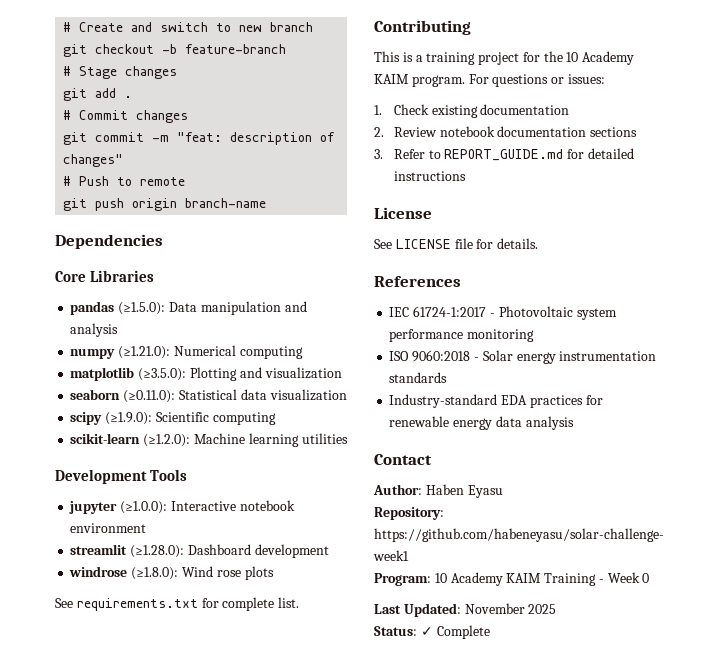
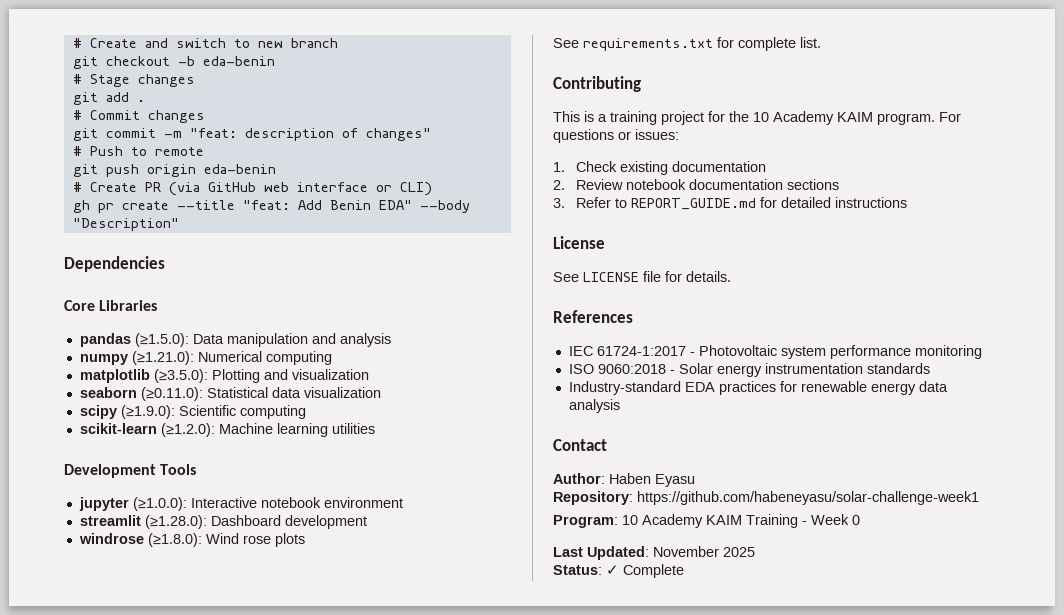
[185,44,287,54] feature-branch -> [202,56,275,66] eda-benin
[185,198,267,208] branch-name -> [203,164,276,174] [72,182,432,196] [72,200,470,213] [72,218,179,231] eda-benin // # Create PR (via GitHub web interface or CLI) // gh pr create --title "feat: Add Benin EDA" --body "Description"

